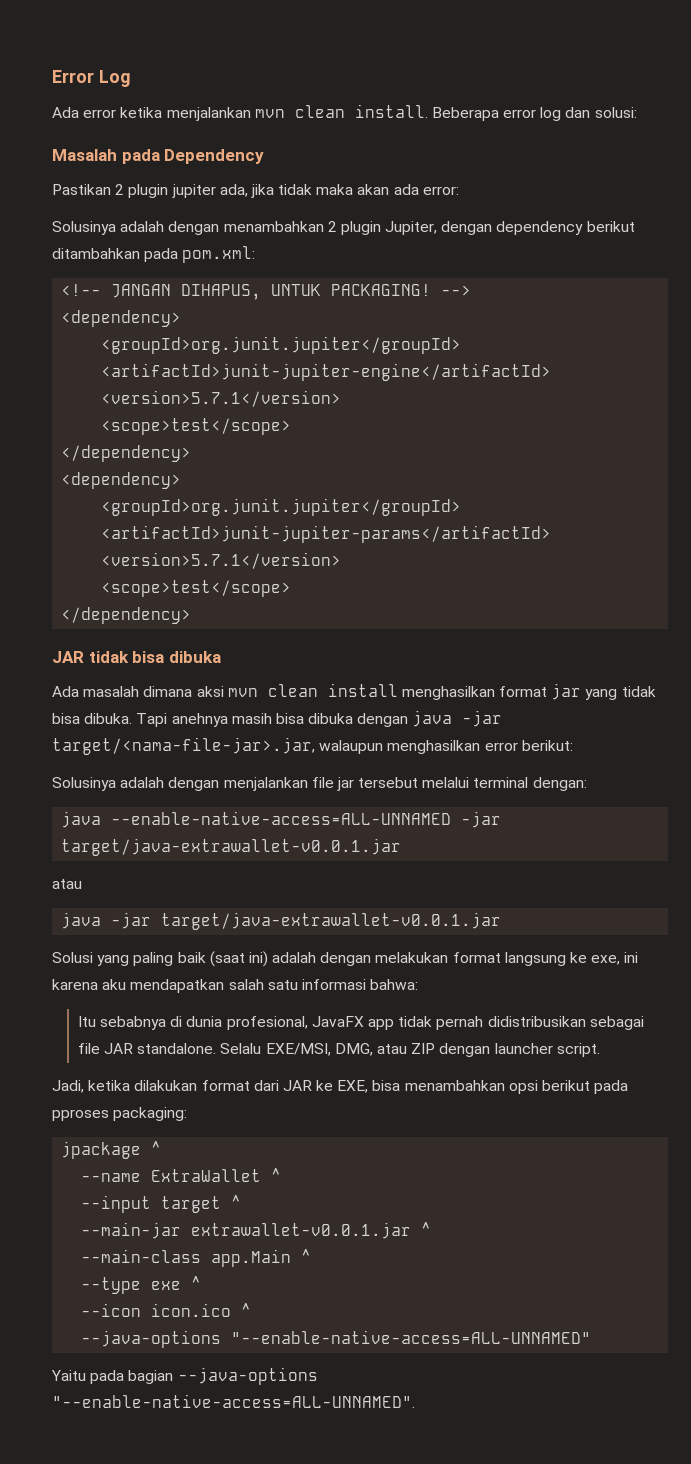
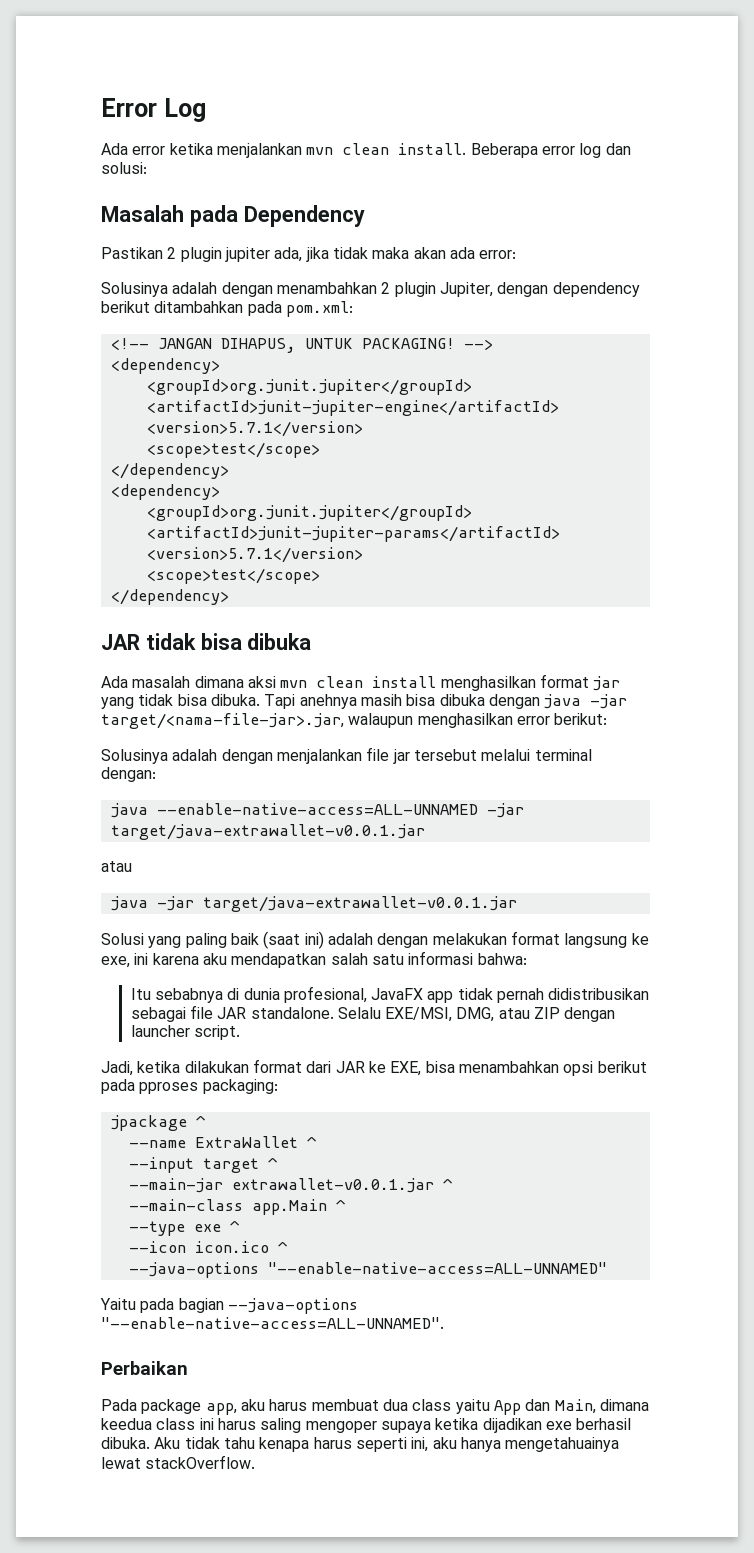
(415, 1401) none -> [101,1361,188,1375] [101,1399,649,1415] [101,1418,632,1433] [101,1437,620,1452] [101,1455,256,1469] // Perbaikan // Pada package app, aku harus membuat dua class yaitu App dan Main, dimana keedua class ini harus saling mengoper supaya ketika dijadikan exe berhasil dibuka. Aku tidak tahu kenapa harus seperti ini, aku hanya mengetahuainya lewat stackOverflow.

